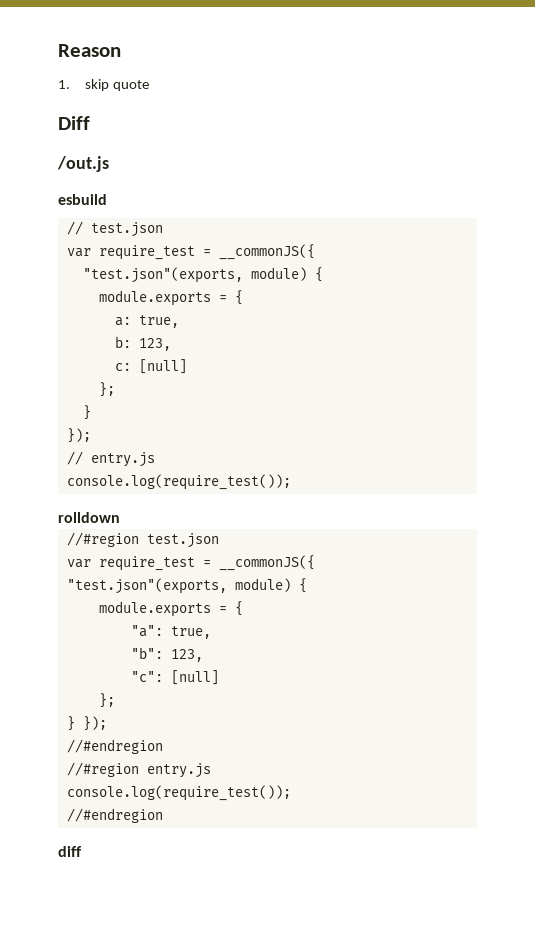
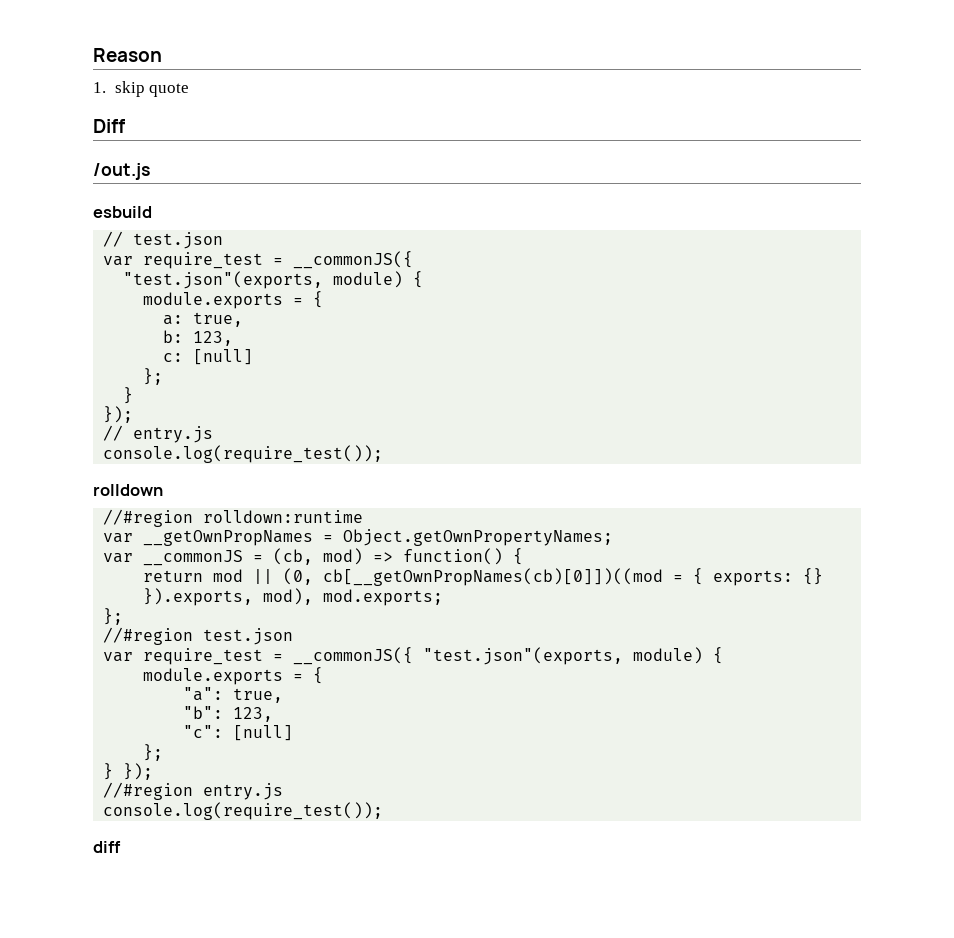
(120, 517) none -> [103,509,364,527] [103,529,614,546] [103,548,524,566] [143,568,824,586] [143,588,444,606] [103,608,124,625] // //#region rolldown:runtime // var __getOwnPropNames = Object.getOwnPropertyNames; // var __commonJS = (cb, mod) => function() { // return mod || (0, cb[__getOwnPropNames(cb)[0]])((mod = { exports: {} }).exports, mod), mod.exports; // };
[66,739,163,754] // //#endregion -> (154, 771) none
[66,808,163,823] // //#endregion -> (384, 811) none

